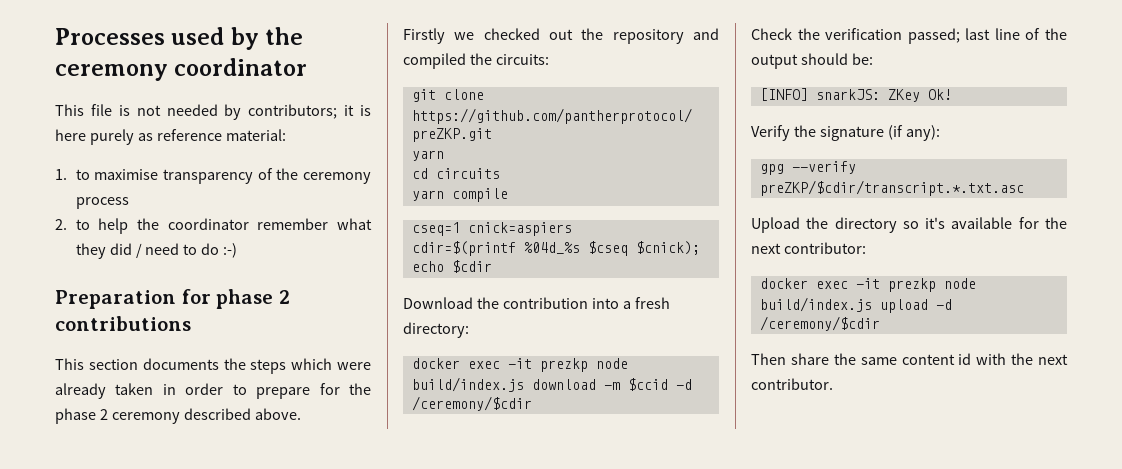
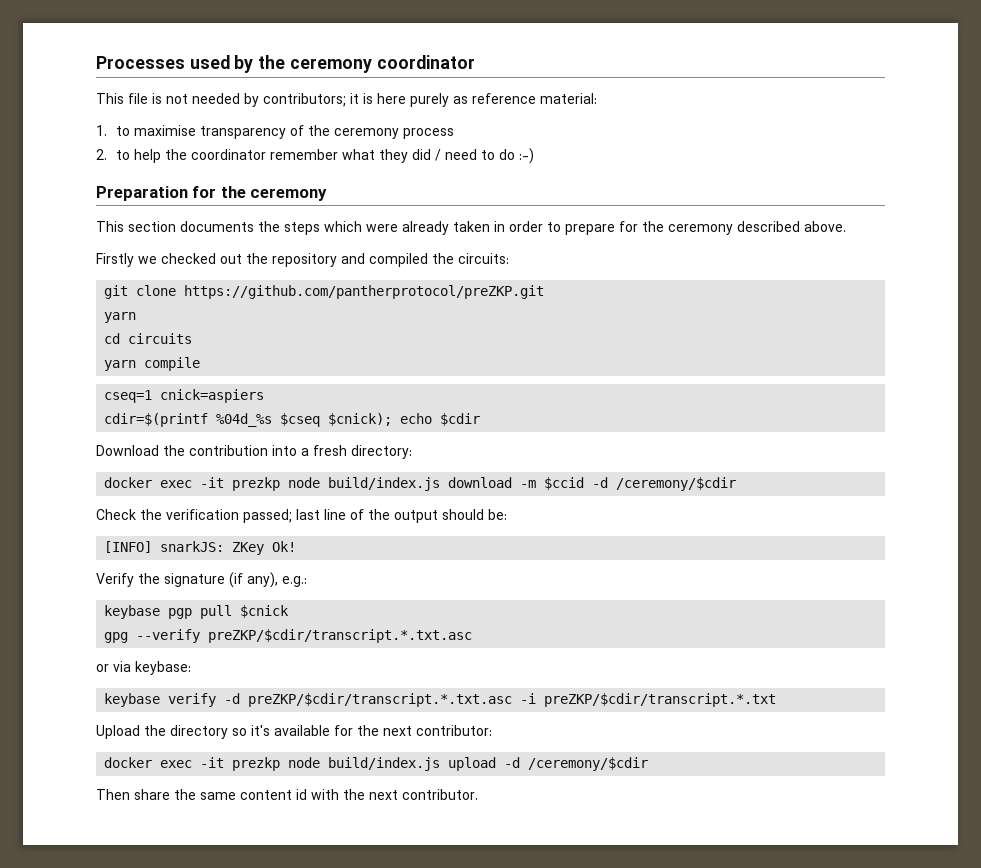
[216,289,290,309] [55,316,191,331] phase 2 contributions -> [220,186,328,201] the ceremony
[55,408,108,424] phase 2 -> (664, 226) none
[905,125,940,141] [759,161,856,175] [759,180,1024,196] any): // gpg --verify preZKP/$cdir/transcript.*.txt.asc -> [247,572,307,588] [104,605,290,619] [104,629,473,643] [96,661,191,675] [104,693,777,707] any), e.g.: // keybase pgp pull $cnick // gpg --verify preZKP/$cdir/transcript.*.txt.asc // or via keybase: // keybase verify -d preZKP/$cdir/transcript.*.txt.asc -i preZKP/$cdir/transcript.*.txt

